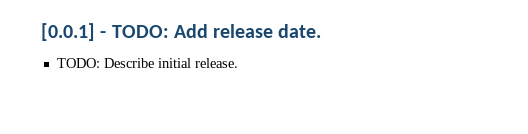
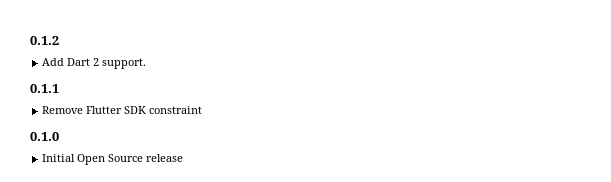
[41,23,322,41] [56,58,238,68] [0.0.1] - TODO: Add release date. // TODO: Describe initial release. -> [30,36,59,45] [42,58,147,69] [30,84,59,93] [42,106,203,114] [30,132,59,141] [42,154,184,165] 0.1.2 // Add Dart 2 support. // 0.1.1 // Remove Flutter SDK constraint // 0.1.0 // Initial Open Source release

